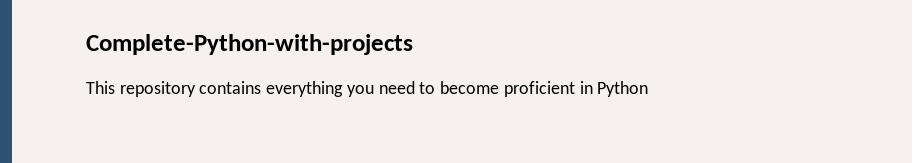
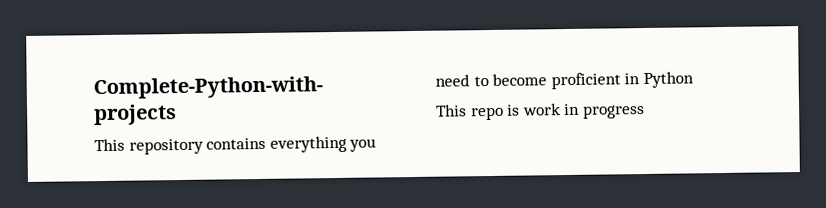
(649, 89) none -> [436,103,645,121] // This repo is work in progress

